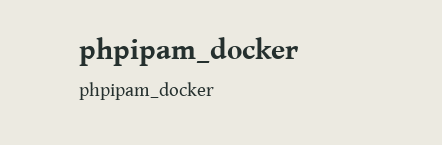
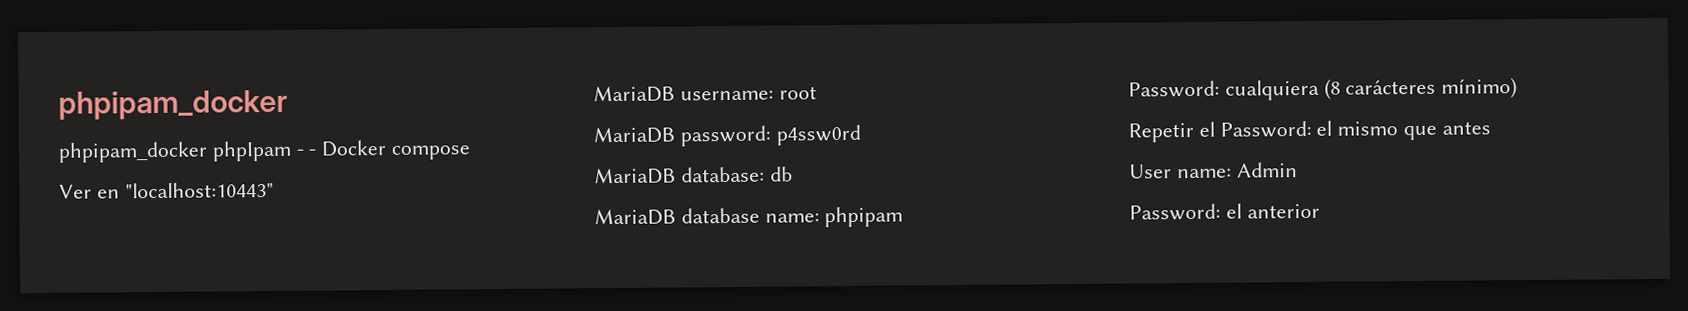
(214, 91) none -> [211,139,472,162] [59,181,274,199] [593,85,817,103] [593,124,861,147] [594,166,793,185] [594,206,904,228] [1128,77,1518,101] [1128,120,1491,143] [1129,162,1298,179] [1129,203,1320,221] phpIpam - - Docker compose // Ver en "localhost:10443" // MariaDB username: root // MariaDB password: p4ssw0rd // MariaDB database: db // MariaDB database name: phpipam // Password: cualquiera (8 carácteres mínimo) // Repetir el Password: el mismo que antes // User name: Admin // Password: el anterior

